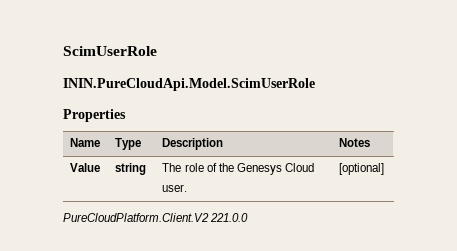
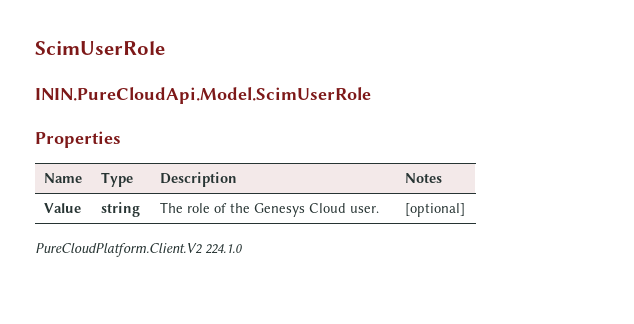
[210,213,249,222] 221.0.0 -> [205,244,242,254] 224.1.0

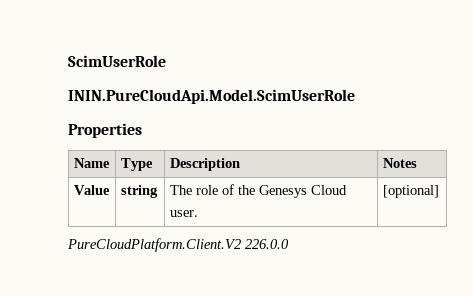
[205,244,242,254] 224.1.0 -> [245,239,289,249] 226.0.0

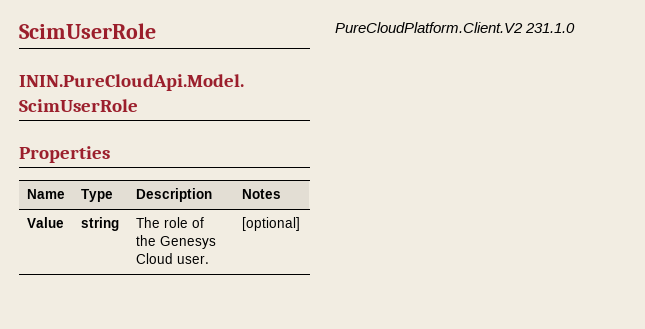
[245,239,289,249] 226.0.0 -> [525,23,576,33] 231.1.0

